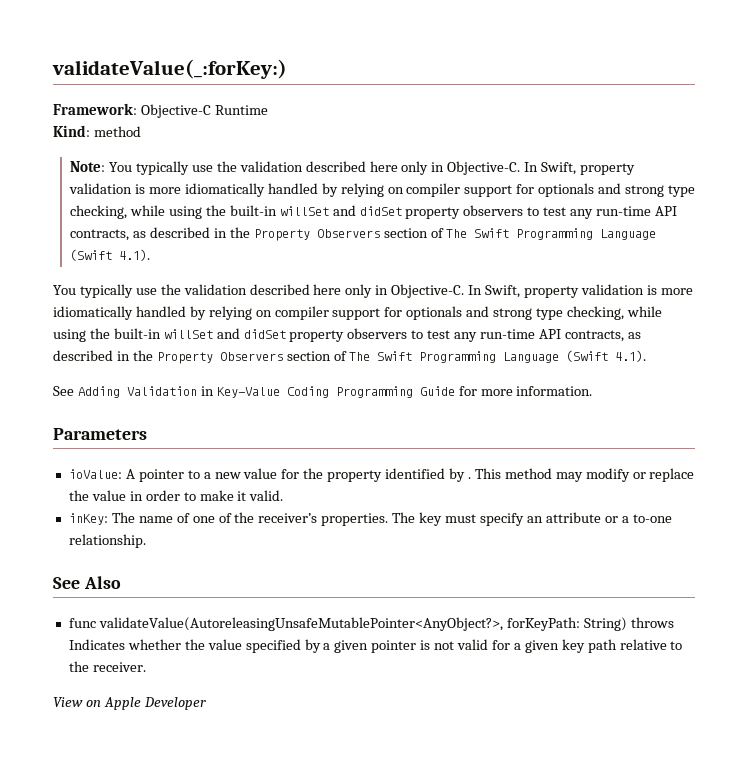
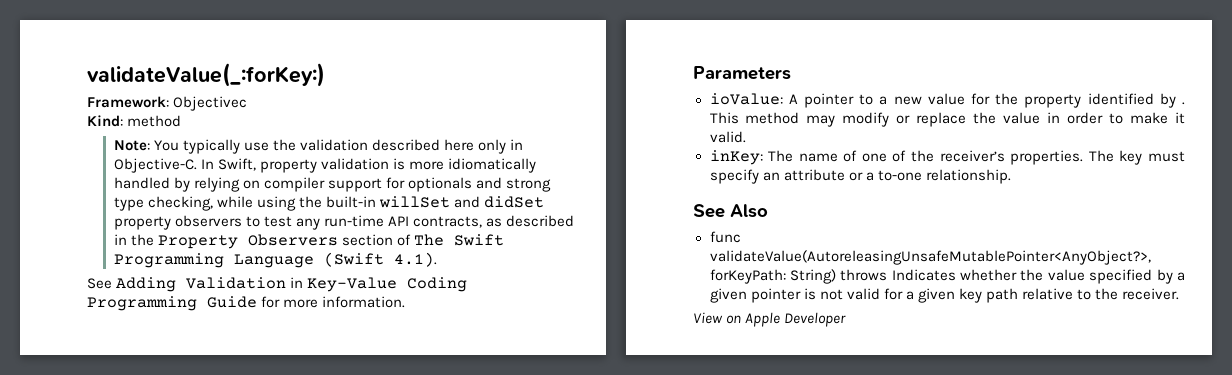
[140,104,268,118] Objective-C Runtime -> [173,96,248,111] Objectivec
[53,284,693,298] [53,306,662,320] [53,328,641,342] [53,350,647,364] // You typically use the validation described here only in Objective-C. In Swift, property validation is more idiomatically handled by relying on compiler support for optionals and strong type checking, while using the built-in willSet and didSet property observers to test any run-time API contracts, as described in the Property Observers section of The Swift Programming Language (Swift 4.1). -> (437, 259) none

